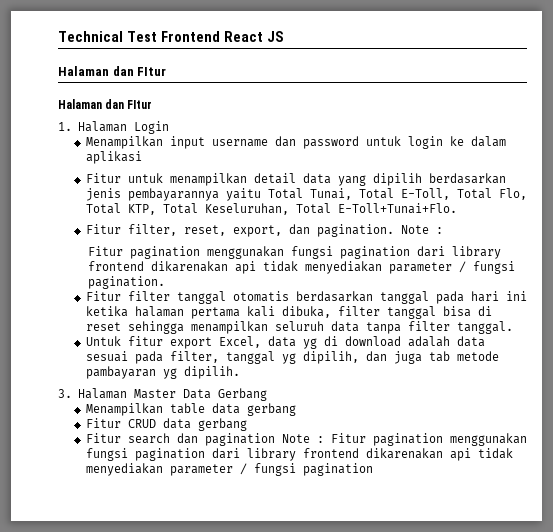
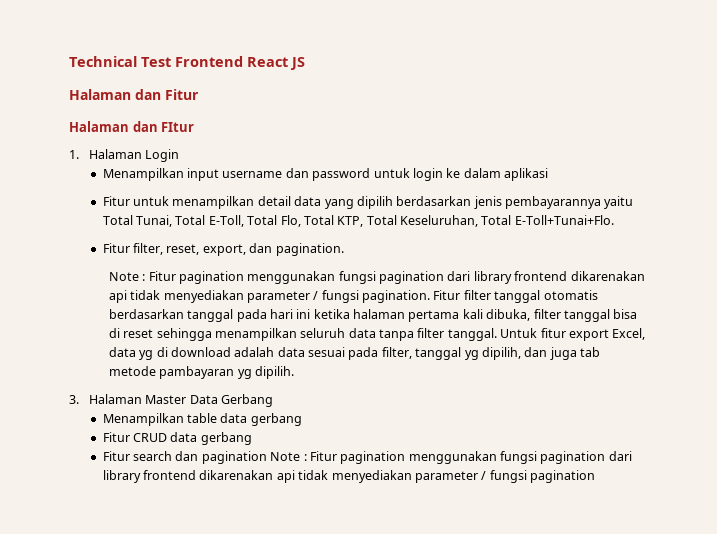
[137,67,167,76] FItur -> [165,89,199,100] Fitur
[400,225,443,234] Note : // -> [108,272,146,281] // Note :
(166, 282) // -> (431, 296) none
(513, 327) // -> (497, 334) none

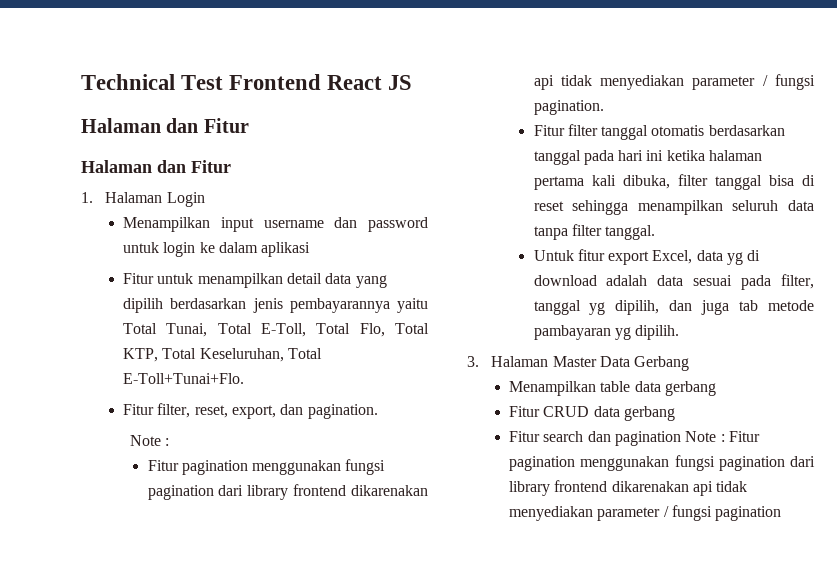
[161,122,195,132] FItur -> [191,160,231,173] Fitur
(146, 277) none -> (170, 442) //
(431, 296) none -> (604, 107) //
(497, 334) none -> (656, 232) //

